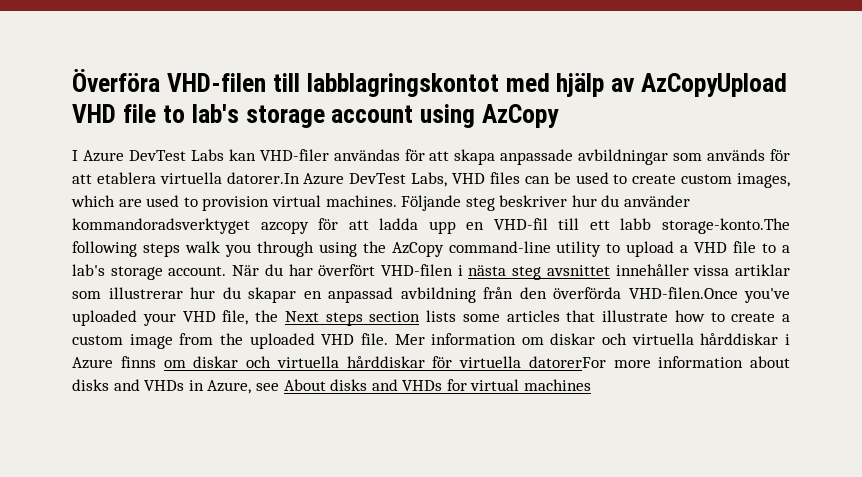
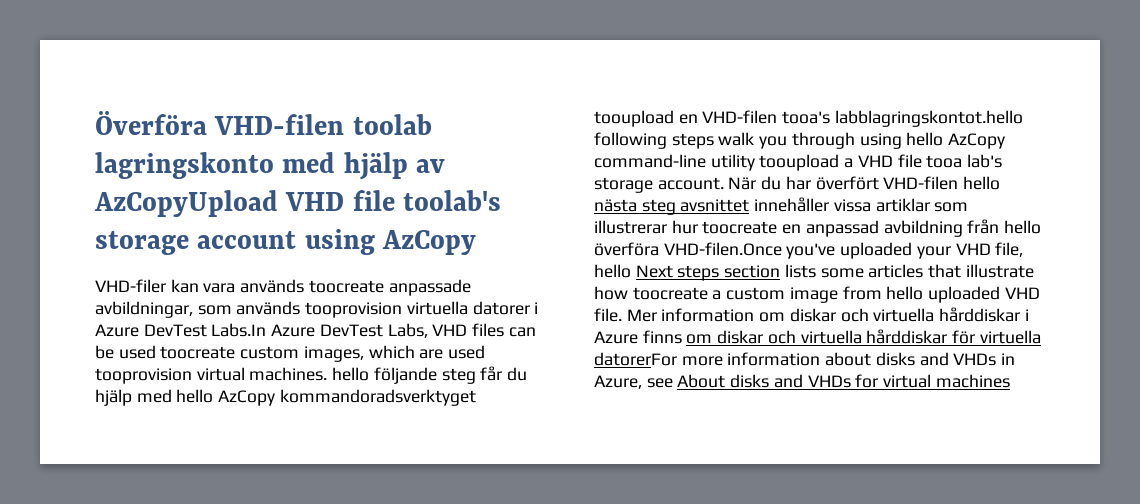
[272,73,499,97] till labblagringskontot -> [352,114,432,135] [95,152,274,179] toolab lagringskonto
[162,104,239,123] to lab's -> [403,190,502,211] toolab's
[72,149,791,165] [72,172,300,184] I Azure DevTest Labs kan VHD-filer användas för att skapa anpassade avbildningar som används för att etablera virtuella datorer.In -> [95,279,471,296] [95,301,539,318] [95,323,267,337] VHD-filer kan vara används toocreate anpassade avbildningar, som används tooprovision virtuella datorer i Azure DevTest Labs.In
[613,174,677,184] to create -> [160,346,236,359] toocreate
[183,195,691,211] [72,218,790,234] to provision virtual machines. Följande steg beskriver hur du använder kommandoradsverktyget azcopy för att ladda upp en VHD-fil till ett labb storage-konto.The -> [95,366,528,384] [95,389,476,406] [594,110,1023,127] tooprovision virtual machines. hello följande steg får du hjälp med hello AzCopy kommandoradsverktyget tooupload en VHD-filen tooa's labblagringskontot.hello
[362,241,386,253] the -> [906,132,944,146] hello
[606,241,675,257] to upload -> [759,154,840,171] tooupload
[762,243,790,253] to a -> [926,155,963,168] tooa
[457,265,463,276] i -> [963,176,1001,190] hello
[222,287,296,303] du skapar -> [702,221,778,234] toocreate
[519,287,621,299] den överförda -> [1004,220,1042,234] [594,242,659,256] hello överföra
[255,310,278,322] the -> [594,264,631,278] hello
[710,312,776,322] to create -> [632,287,708,300] toocreate
[219,333,243,345] the -> [886,286,924,300] hello

